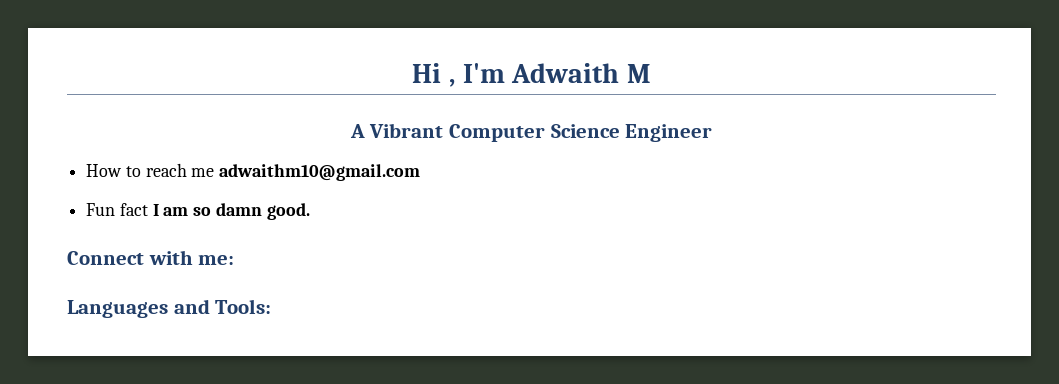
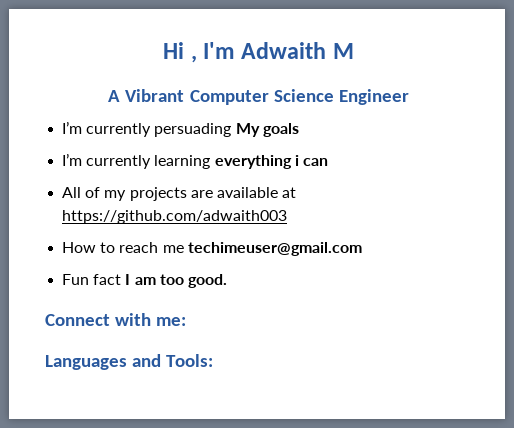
(713, 133) none -> [62,121,299,137] [62,153,328,169] [62,187,297,201] [62,210,288,224] // I’m currently persuading My goals // I’m currently learning everything i can // All of my projects are available at https://github.com/adwaith003
[219,164,421,181] adwaithm10@gmail.com -> [187,242,362,256] techimeuser@gmail.com
[193,203,262,216] so damn -> [159,274,184,285] too

